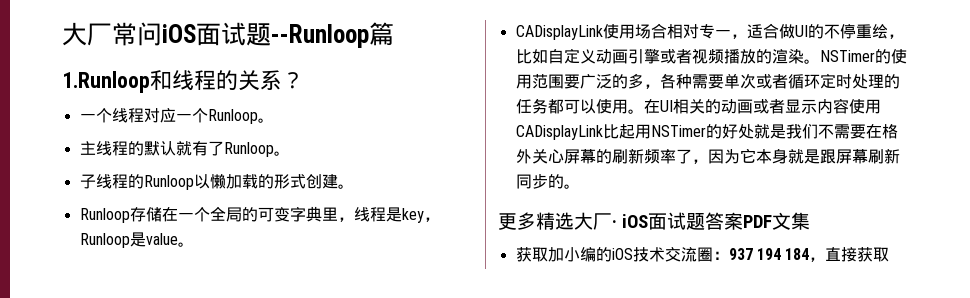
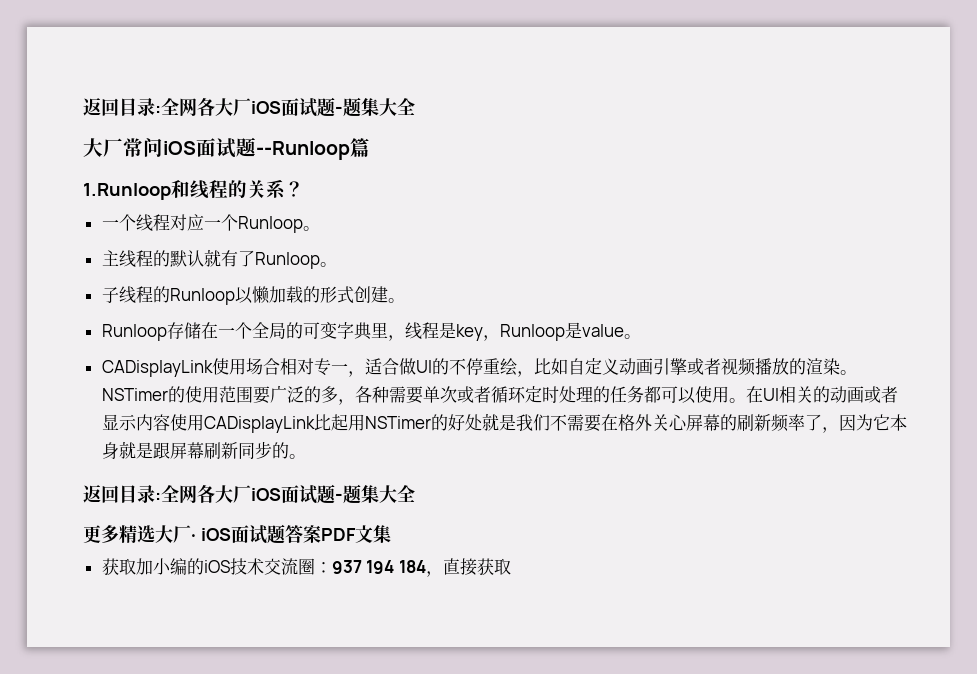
(62, 34) none -> [83,97,415,117] 返回目录:全网各大厂iOS面试题-题集大全 //
(580, 186) none -> [83,484,415,504] // 返回目录:全网各大厂iOS面试题-题集大全

